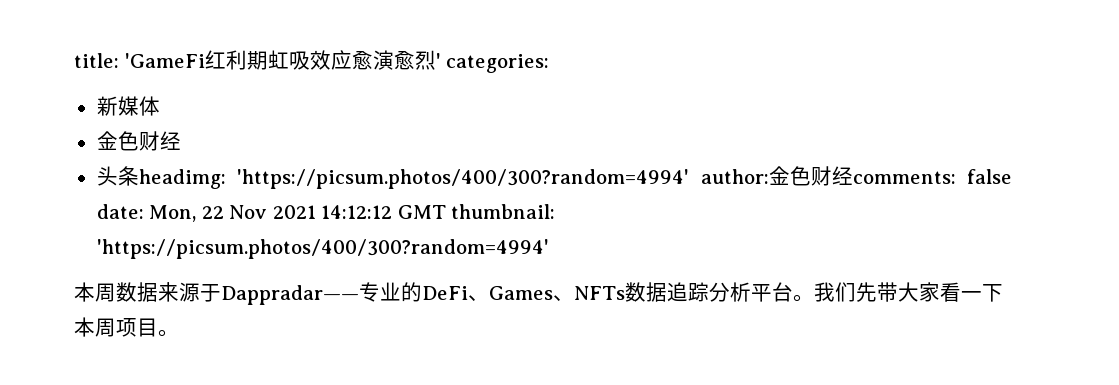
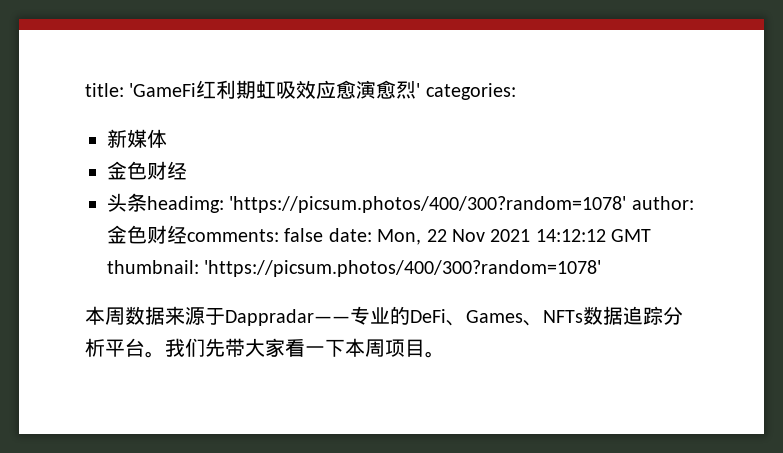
[237,169,690,189] 'https://picsum.photos/400/300?random=4994' -> [229,196,627,213] 'https://picsum.photos/400/300?random=1078'
[96,239,549,259] 'https://picsum.photos/400/300?random=4994' -> [204,260,602,277] 'https://picsum.photos/400/300?random=1078'

